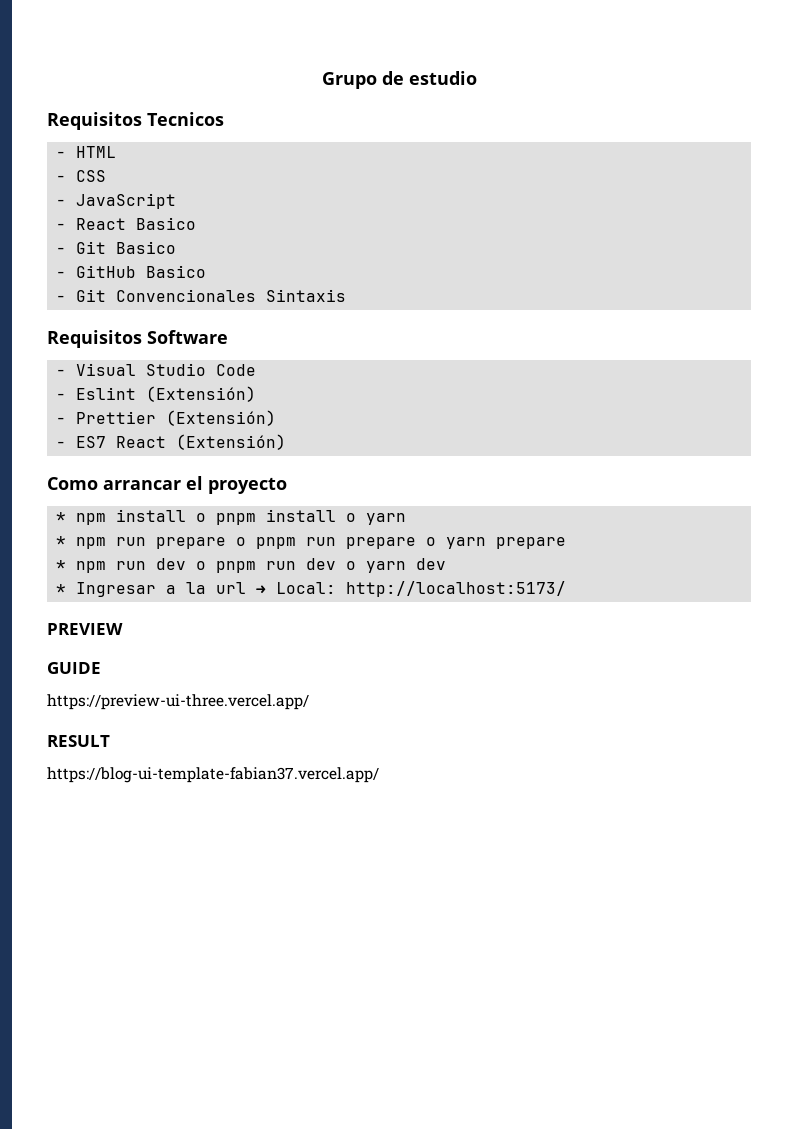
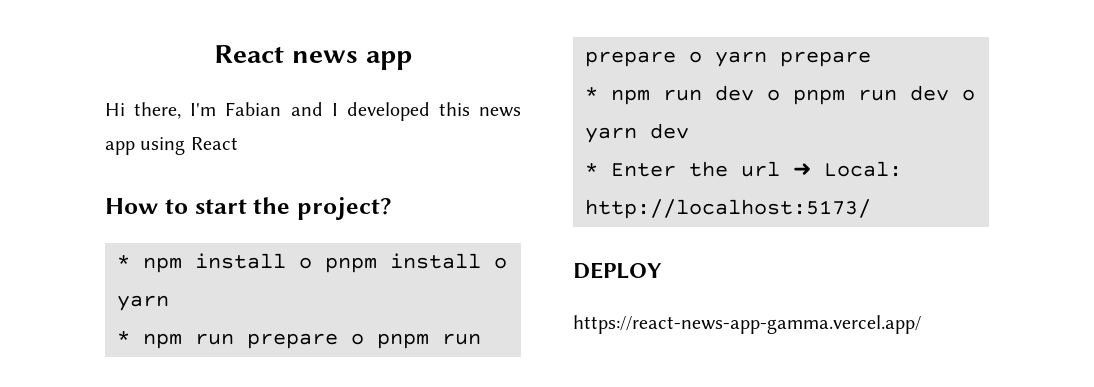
[321,71,477,89] [47,112,224,130] [56,146,117,158] [56,170,107,182] [56,193,177,209] [56,217,197,230] [56,241,177,254] [56,265,207,278] [56,289,347,302] [47,330,228,348] [56,363,257,376] [56,386,257,402] [56,410,277,426] [56,434,287,450] [47,476,287,494] Grupo de estudio // Requisitos Tecnicos // - HTML // - CSS // - JavaScript // - React Basico // - Git Basico // - GitHub Basico // - Git Convencionales Sintaxis // Requisitos Software // - Visual Studio Code // - Eslint (Extensión) // - Prettier (Extensión) // - ES7 React (Extensión) // Como arrancar el proyecto -> [214,45,412,70] [105,102,521,121] [105,137,238,155] [105,197,392,220] React news app // Hi there, I'm Fabian and I developed this news app using React // How to start the project?
[76,582,207,597] Ingresar a la -> [611,161,728,177] Enter the
[47,623,123,635] [47,662,101,674] [47,694,309,710] [47,735,110,747] [47,767,379,783] PREVIEW // GUIDE // https://preview-ui-three.vercel.app/ // RESULT // https://blog-ui-template-fabian37.vercel.app/ -> [573,262,662,279] [573,315,921,334] DEPLOY // https://react-news-app-gamma.vercel.app/

